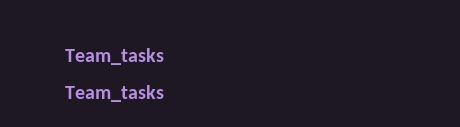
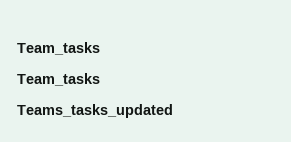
(164, 93) none -> [17,104,173,118] // Teams_tasks_updated

